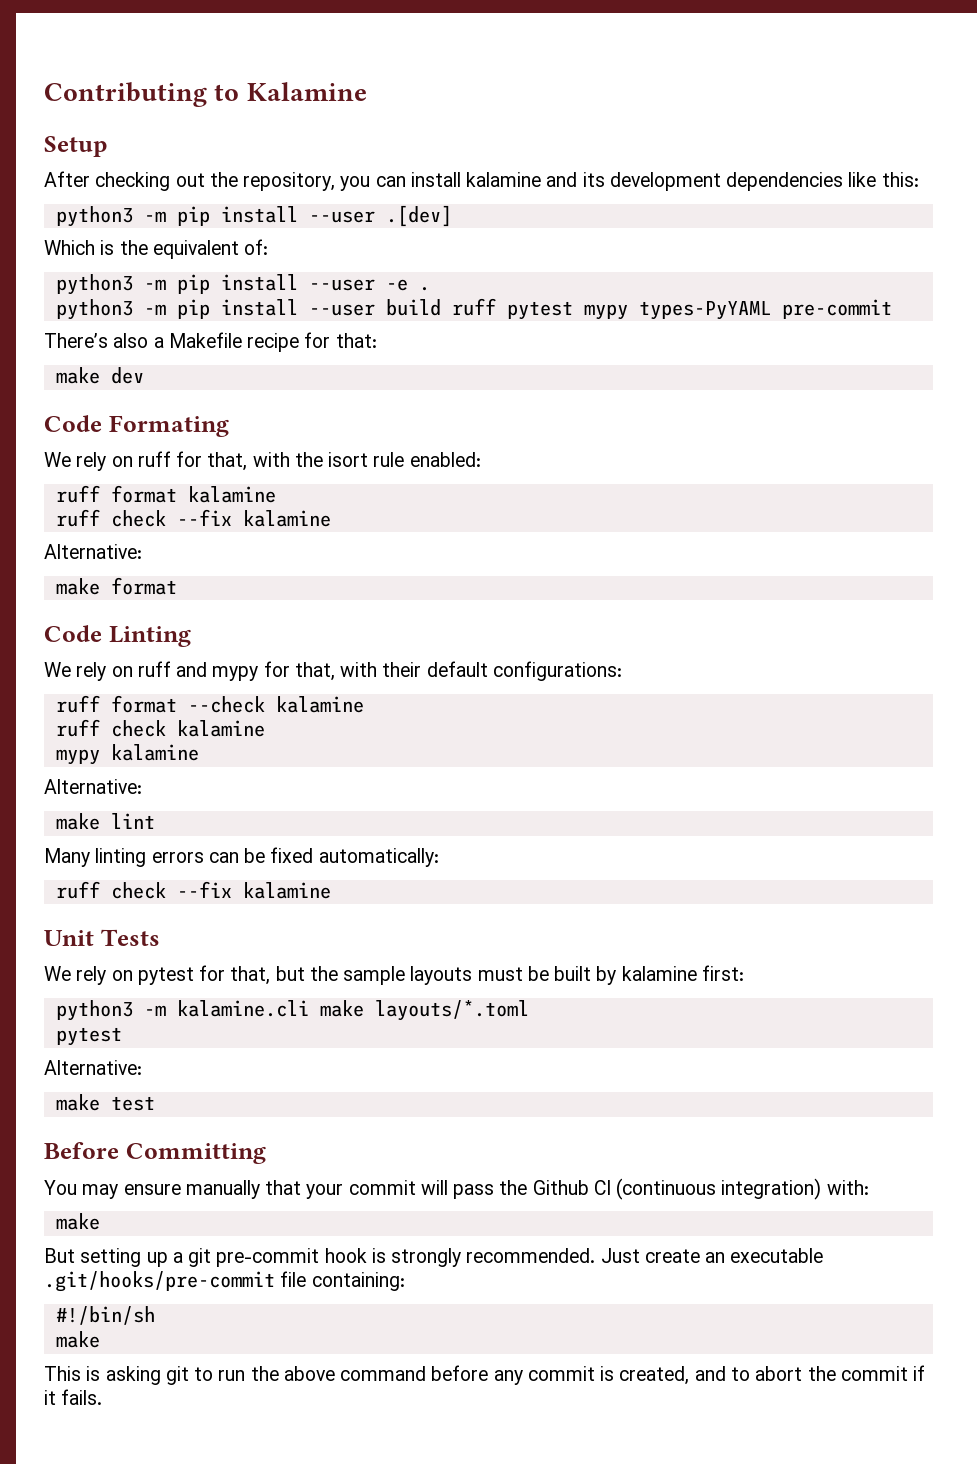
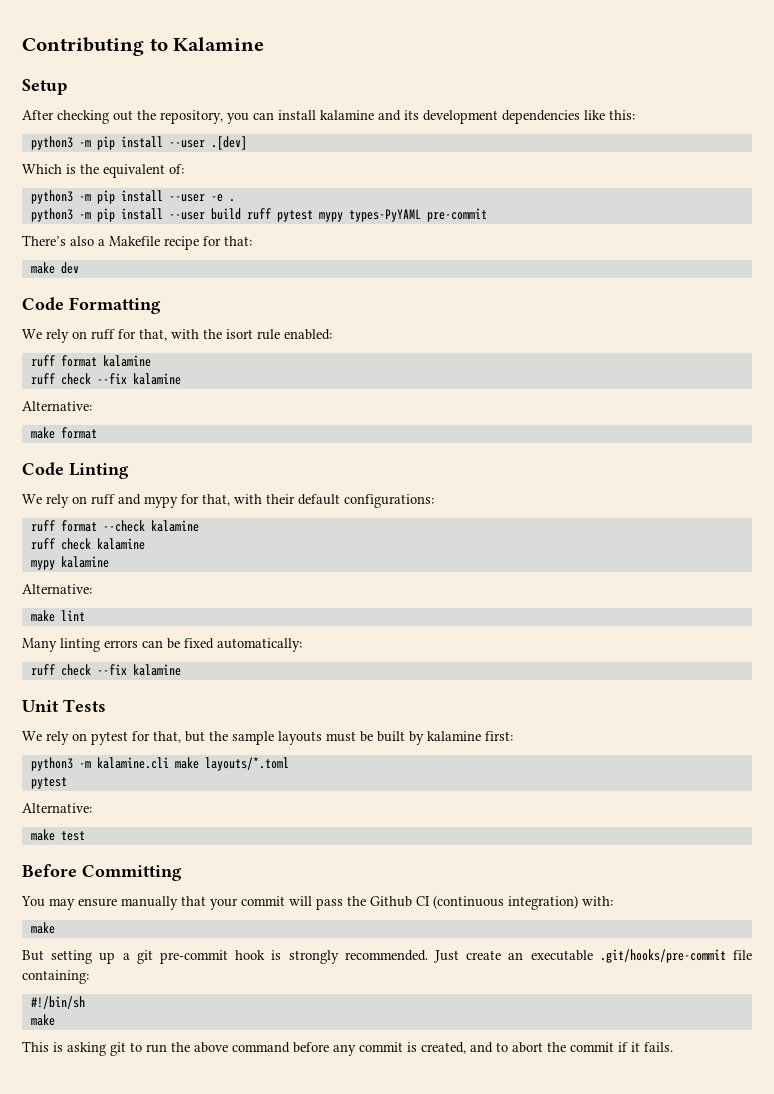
[108,415,229,437] Formating -> [69,297,161,314] Formatting

